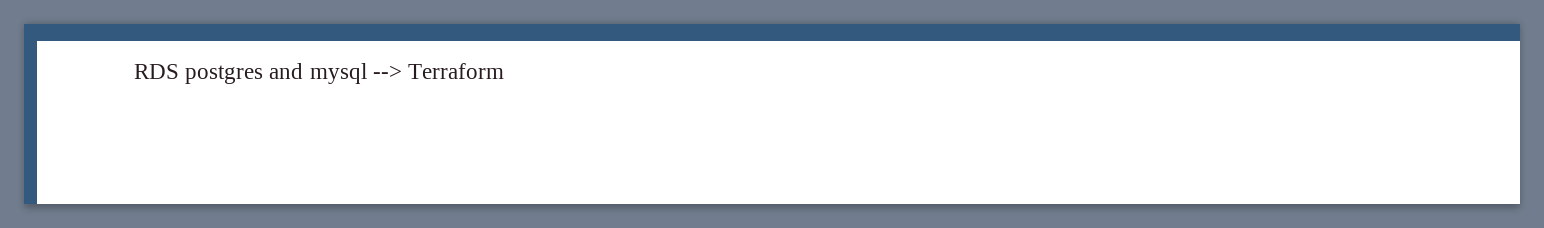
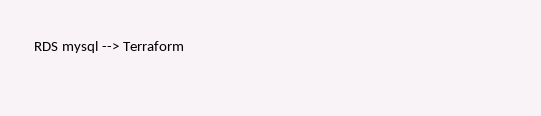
[185,63,304,84] postgres and -> (58, 46) none

